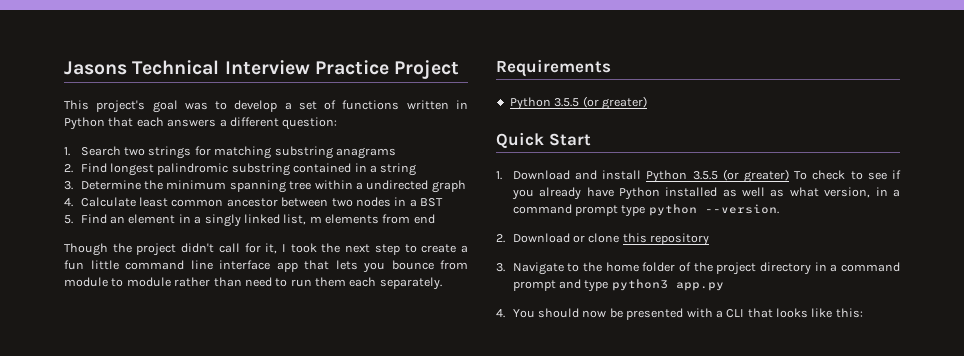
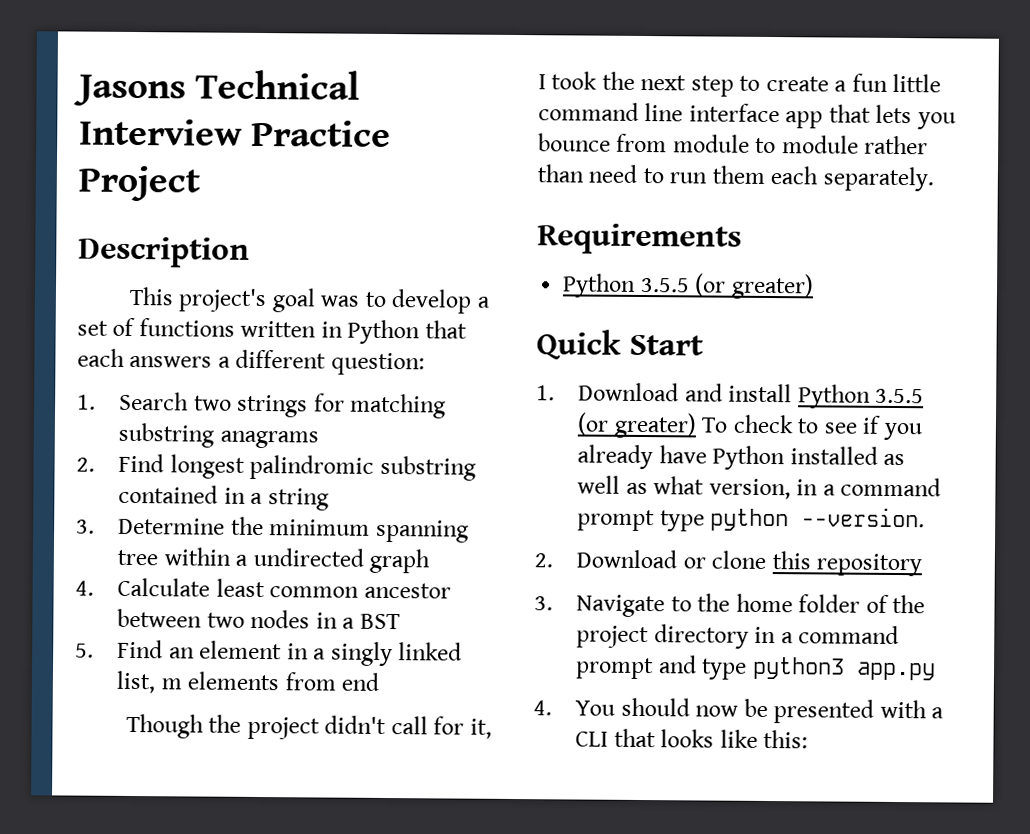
(460, 69) none -> [78,236,250,268] // Description

